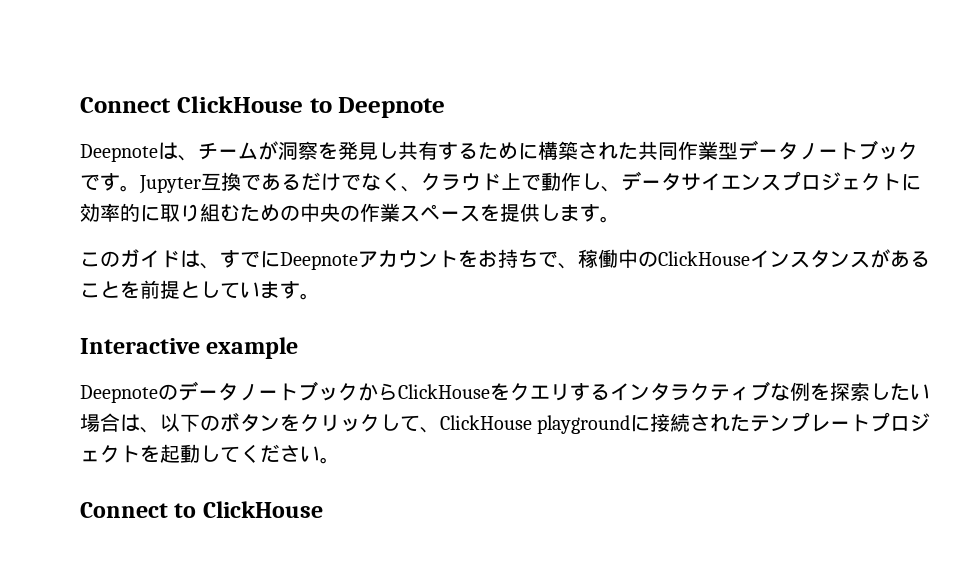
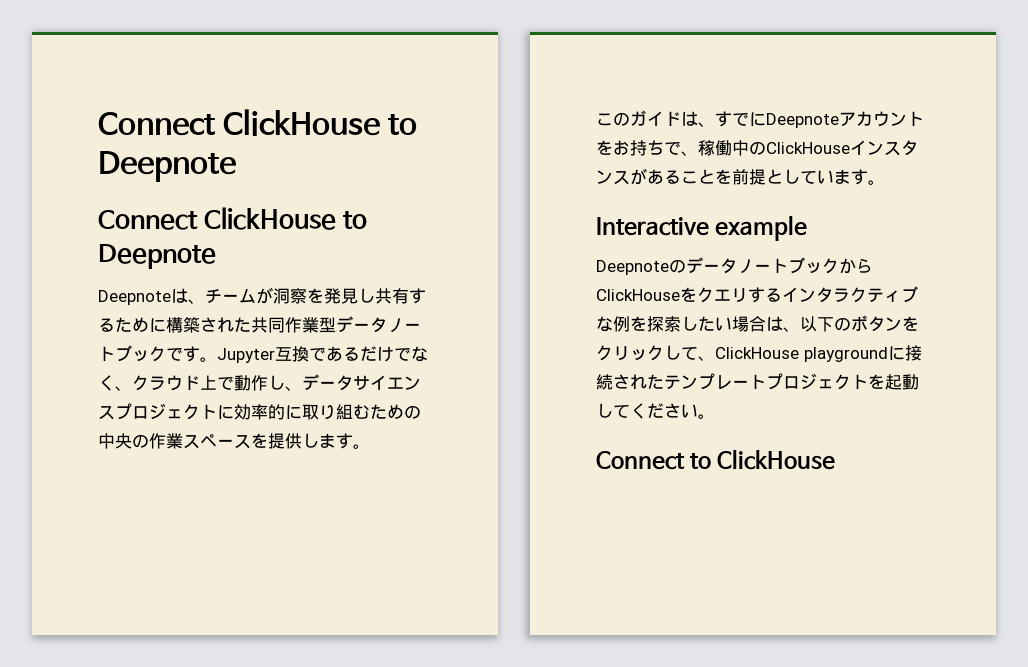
[80,96,446,118] Connect ClickHouse to Deepnote -> [98,109,418,136] [98,151,236,182] [98,207,368,230] [98,244,216,269] Connect ClickHouse to Deepnote // Connect ClickHouse to Deepnote

